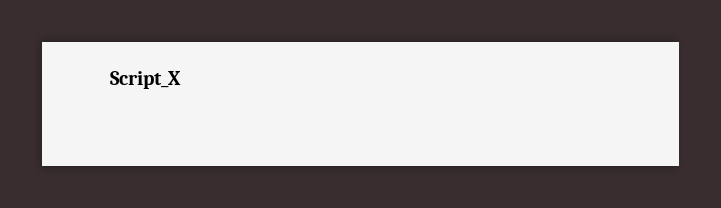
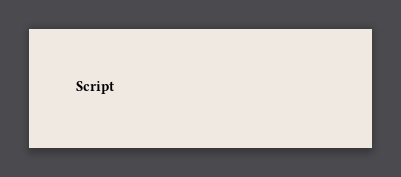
[110,71,181,89] Script_X -> [76,81,114,94] Script

